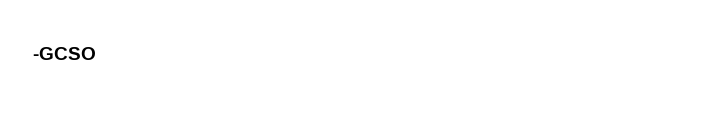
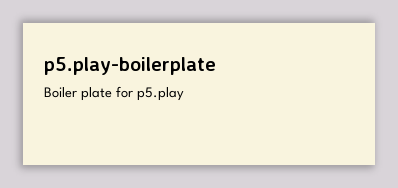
[33,47,96,60] -GCSO -> [44,57,216,75] [44,86,184,101] p5.play-boilerplate // Boiler plate for p5.play

